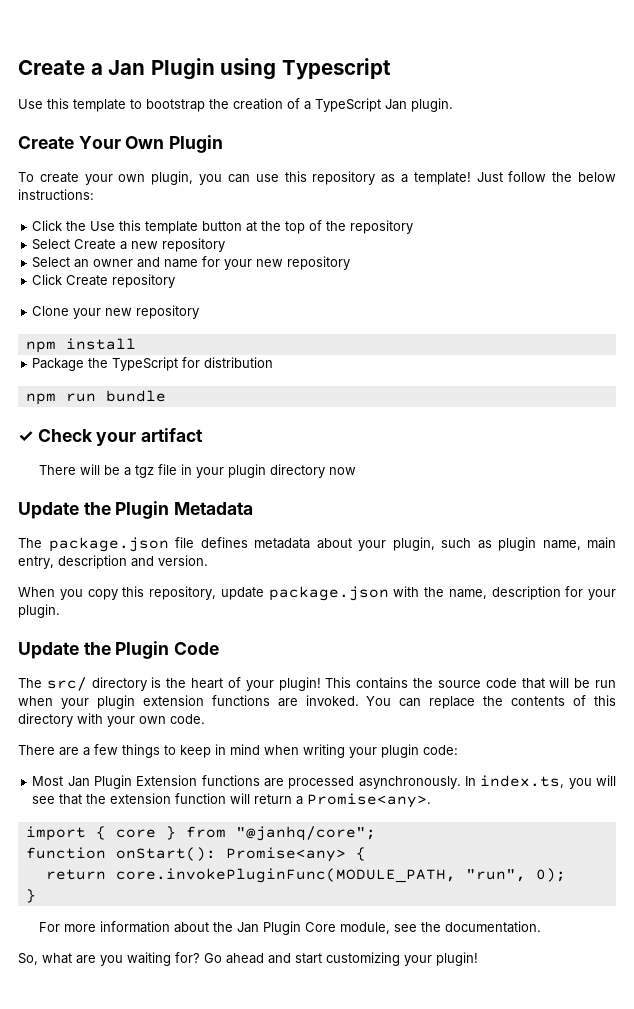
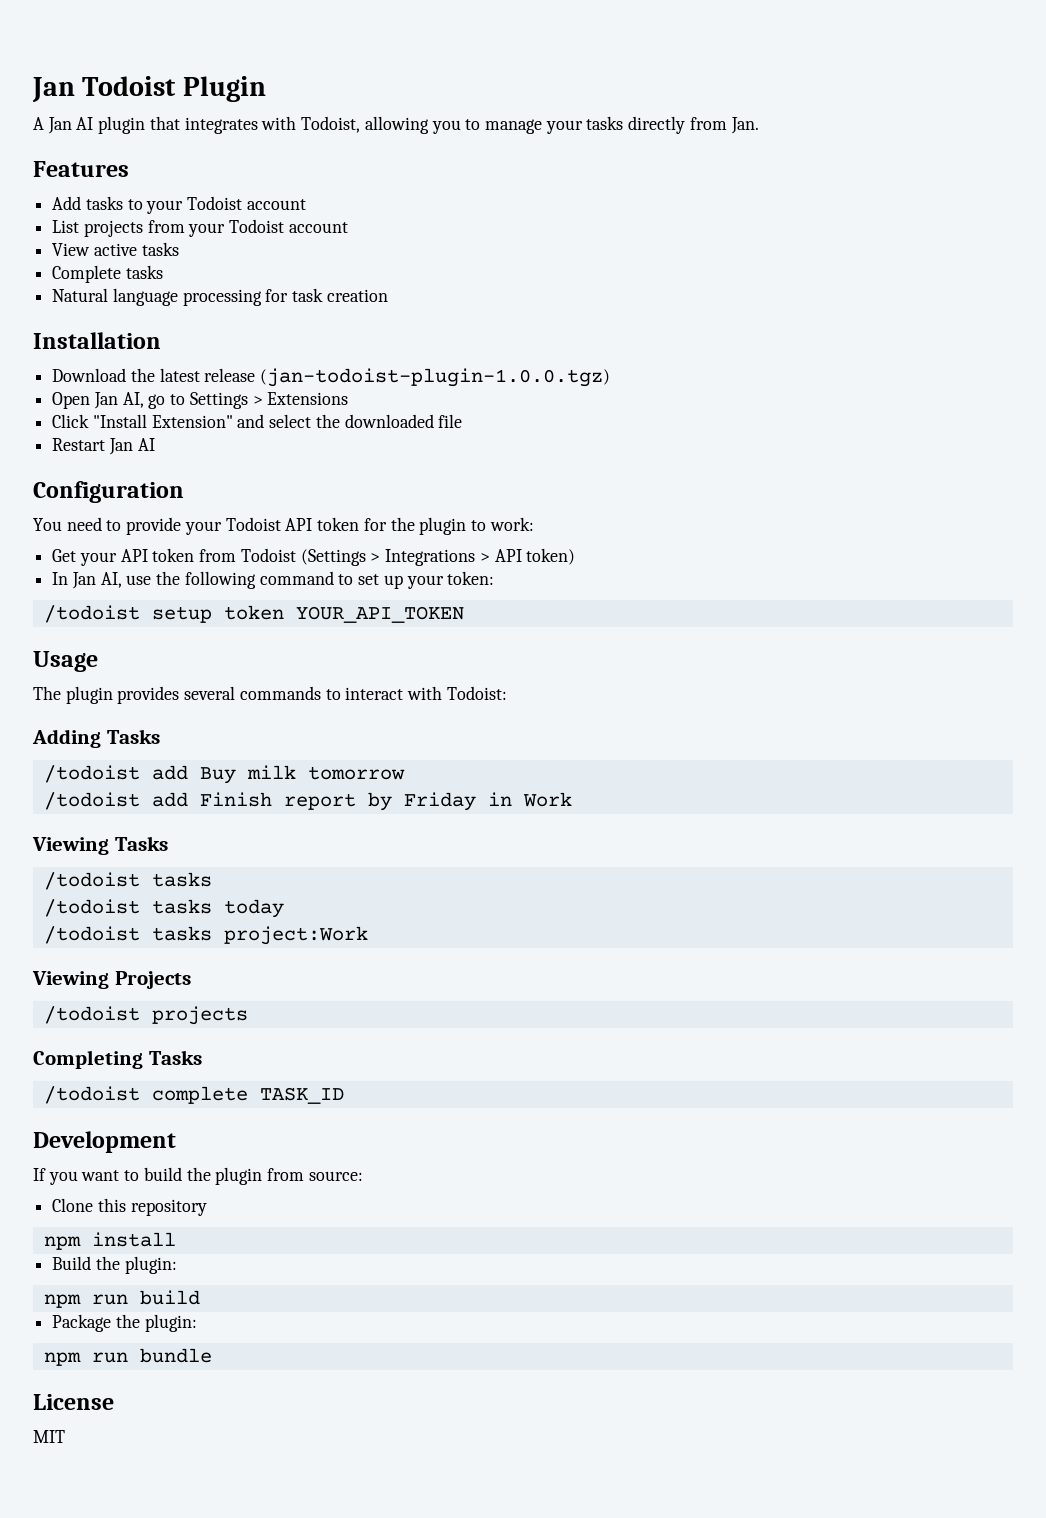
[18,58,391,80] [18,98,453,112] [18,135,224,153] [18,171,616,185] [18,189,94,200] [32,220,414,234] [32,238,226,252] [32,256,351,270] [32,274,176,288] Create a Jan Plugin using Typescript // Use this template to bootstrap the creation of a TypeScript Jan plugin. // Create Your Own Plugin // To create your own plugin, you can use this repository as a template! Just follow the below instructions: // Click the Use this template button at the top of the repository // Select Create a new repository // Select an owner and name for your new repository // Click Create repository -> [32,76,266,103] [33,116,759,134] [33,161,129,177] [52,196,306,214] [52,219,348,237] [52,242,179,256] [52,265,163,283] [52,288,388,306] [33,332,161,349] [52,368,611,387] [52,392,349,409] [52,414,463,428] [52,438,155,455] [33,481,184,503] [33,517,534,535] [52,548,576,566] [52,571,495,589] [43,605,464,623] [33,651,98,672] [33,686,507,704] [32,729,160,748] [43,765,405,784] [43,792,572,811] [32,836,168,855] [43,872,212,890] [43,899,284,918] [43,926,368,945] [32,971,191,989] [43,1006,248,1025] [33,1050,202,1069] [43,1086,344,1104] [33,1131,176,1153] [33,1167,363,1185] Jan Todoist Plugin // A Jan AI plugin that integrates with Todoist, allowing you to manage your tasks directly from Jan. // Features // Add tasks to your Todoist account // List projects from your Todoist account // View active tasks // Complete tasks // Natural language processing for task creation // Installation // Download the latest release (jan-todoist-plugin-1.0.0.tgz) // Open Jan AI, go to Settings > Extensions // Click "Install Extension" and select the downloaded file // Restart Jan AI // Configuration // You need to provide your Todoist API token for the plugin to work: // Get your API token from Todoist (Settings > Integrations > API token) // In Jan AI, use the following command to set up your token: // /todoist setup token YOUR_API_TOKEN // Usage // The plugin provides several commands to interact with Todoist: // Adding Tasks // /todoist add Buy milk tomorrow // /todoist add Finish report by Friday in Work // Viewing Tasks // /todoist tasks // /todoist tasks today // /todoist tasks project:Work // Viewing Projects // /todoist projects // Completing Tasks // /todoist complete TASK_ID // Development // If you want to build the plugin from source:
[73,308,133,319] your new -> [97,1198,126,1212] this
(136, 344) none -> [52,1256,177,1274] [43,1290,200,1308] // Build the plugin: // npm run build
[112,357,274,371] TypeScript for distribution -> [144,1314,197,1332] plugin:
[18,428,204,446] [38,464,356,478] [18,501,254,519] [18,537,616,552] [18,555,208,569] [18,586,616,601] [18,604,60,618] [18,641,220,659] [18,677,617,691] [18,695,616,709] [18,713,205,727] [18,744,458,758] [32,775,616,789] [32,793,432,808] [25,826,376,841] [25,847,366,862] [45,868,566,883] [25,889,36,903] [38,921,541,935] [18,952,478,966] ✓ Check your artifact // There will be a tgz file in your plugin directory now // Update the Plugin Metadata // The package.json file defines metadata about your plugin, such as plugin name, main entry, description and version. // When you copy this repository, update package.json with the name, description for your plugin. // Update the Plugin Code // The src/ directory is the heart of your plugin! This contains the source code that will be run when your plugin extension functions are invoked. You can replace the contents of this directory with your own code. // There are a few things to keep in mind when writing your plugin code: // Most Jan Plugin Extension functions are processed asynchronously. In index.ts, you will see that the extension function will return a Promise<any>. // import { core } from "@janhq/core"; // function onStart(): Promise<any> { // return core.invokePluginFunc(MODULE_PATH, "run", 0); // } // For more information about the Jan Plugin Core module, see the documentation. // So, what are you waiting for? Go ahead and start customizing your plugin! -> [33,1394,114,1410] [33,1430,65,1443] License // MIT

